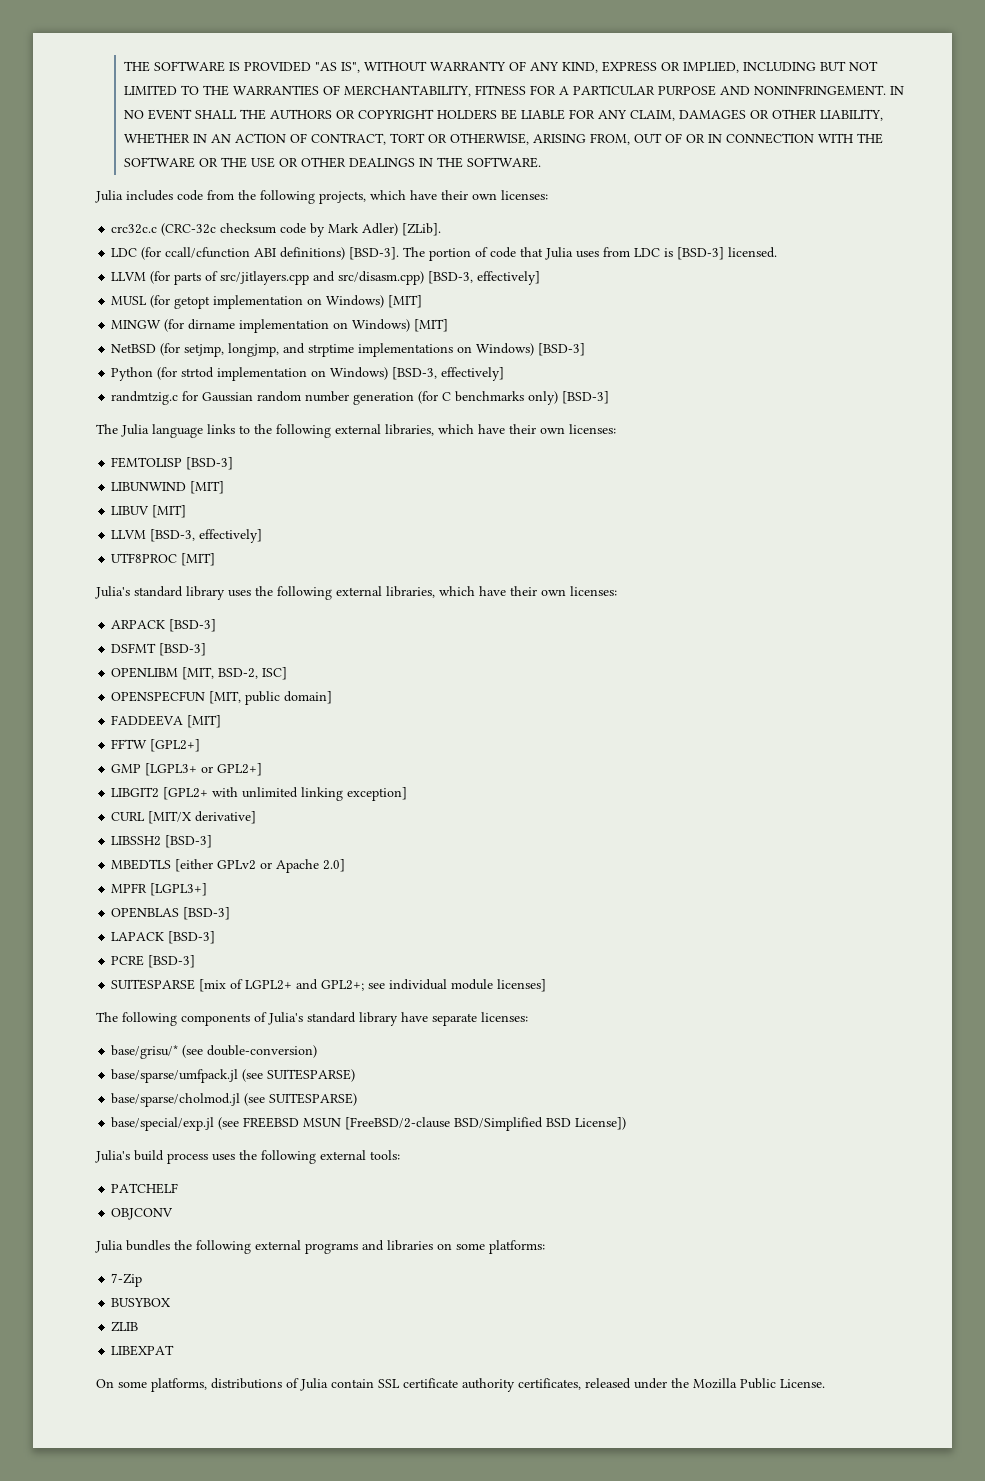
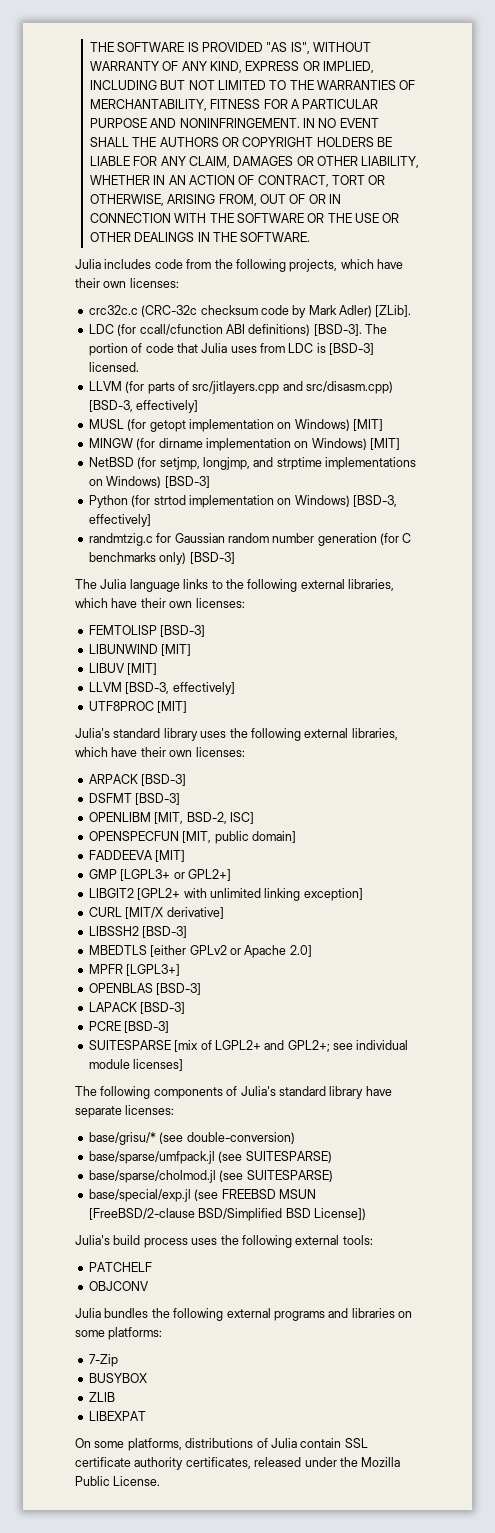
[111,739,201,752] // FFTW [GPL2+] -> (186, 856) none

